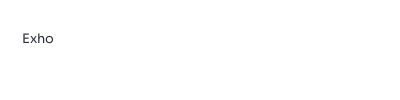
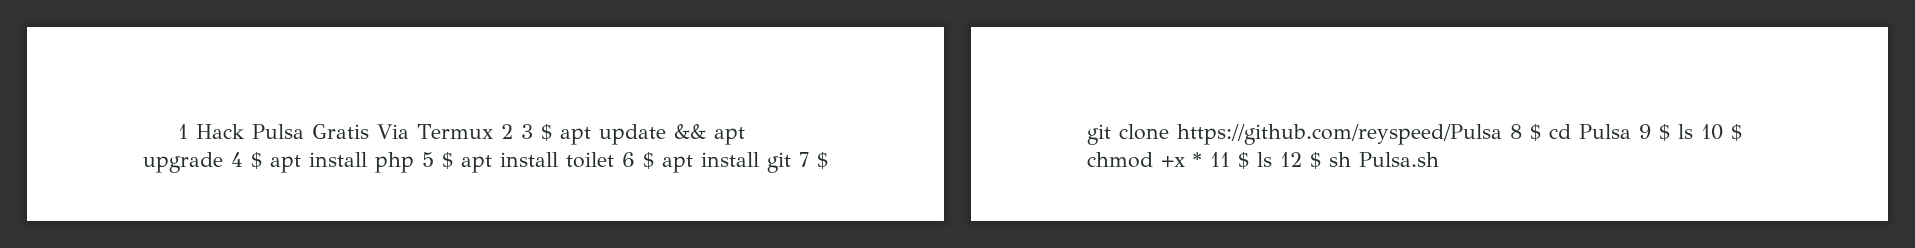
[22,33,54,44] Exho -> [178,124,746,145] [143,152,828,173] [1087,124,1742,145] [1087,152,1439,169] 1 Hack Pulsa Gratis Via Termux 2 3 $ apt update && apt upgrade 4 $ apt install php 5 $ apt install toilet 6 $ apt install git 7 $ git clone https://github.com/reyspeed/Pulsa 8 $ cd Pulsa 9 $ ls 10 $ chmod +x * 11 $ ls 12 $ sh Pulsa.sh

